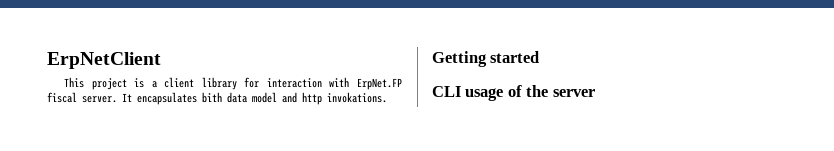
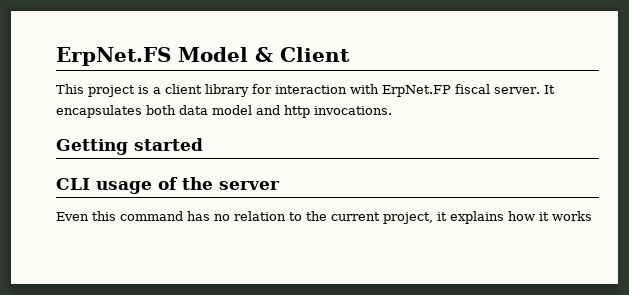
[47,52,161,69] ErpNetClient -> [56,47,350,66] ErpNet.FS Model & Client
[202,92,222,103] bith -> [146,105,176,115] both
[327,92,387,103] invokations. -> [314,106,392,115] invocations.
(595, 93) none -> [56,211,592,224] // Even this command has no relation to the current project, it explains how it works

